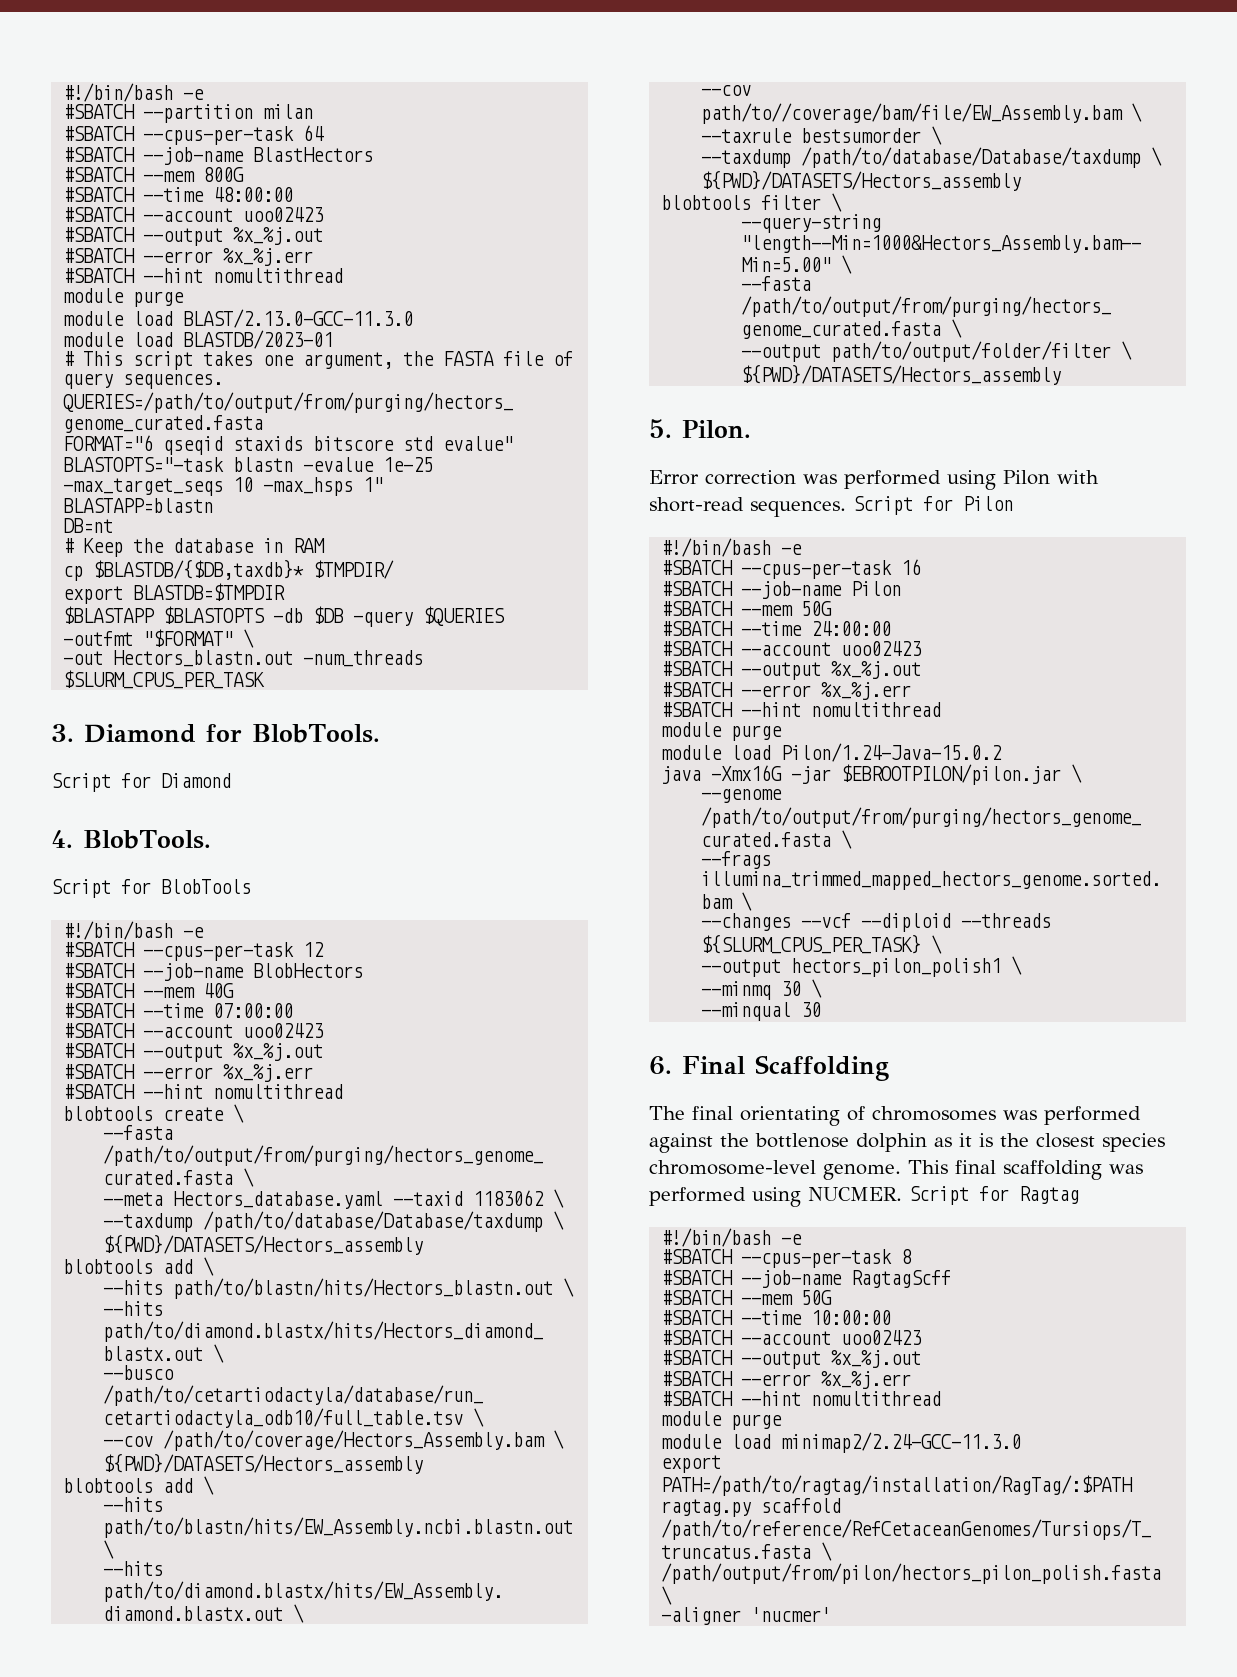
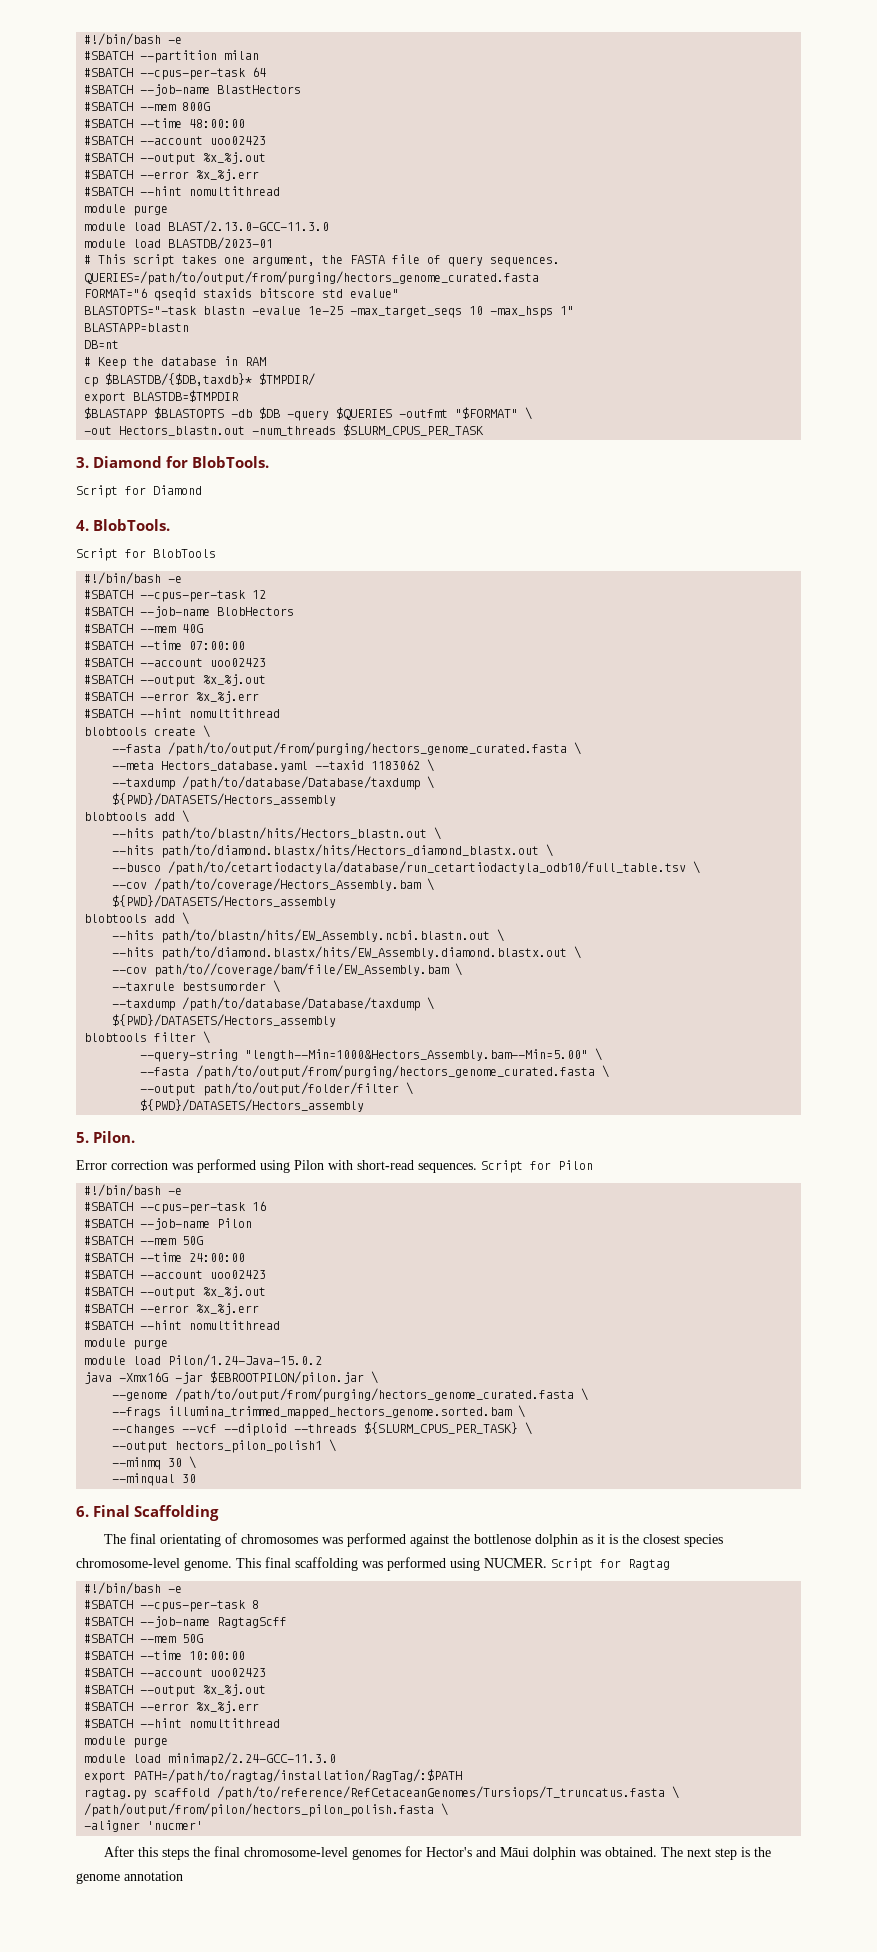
(832, 1614) none -> [104,1846,772,1860] [76,1871,183,1884] // After this steps the final chromosome-level genomes for Hector's and Māui dolphin was obtained. The next step is the genome annotation

